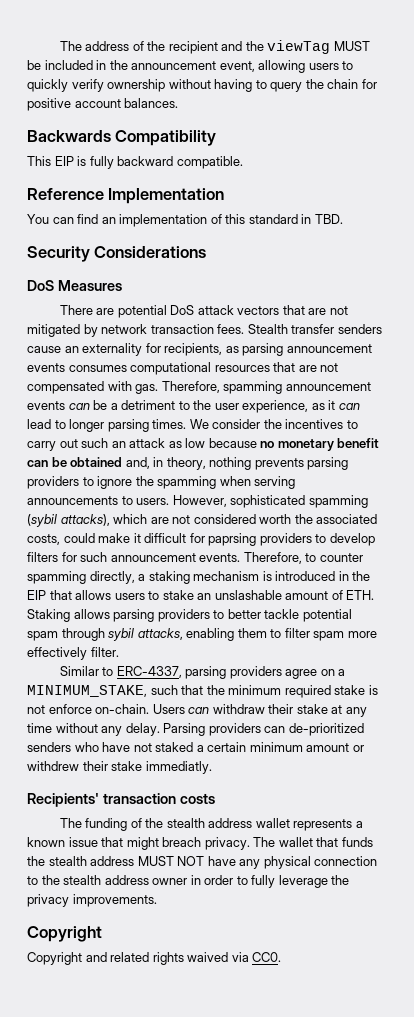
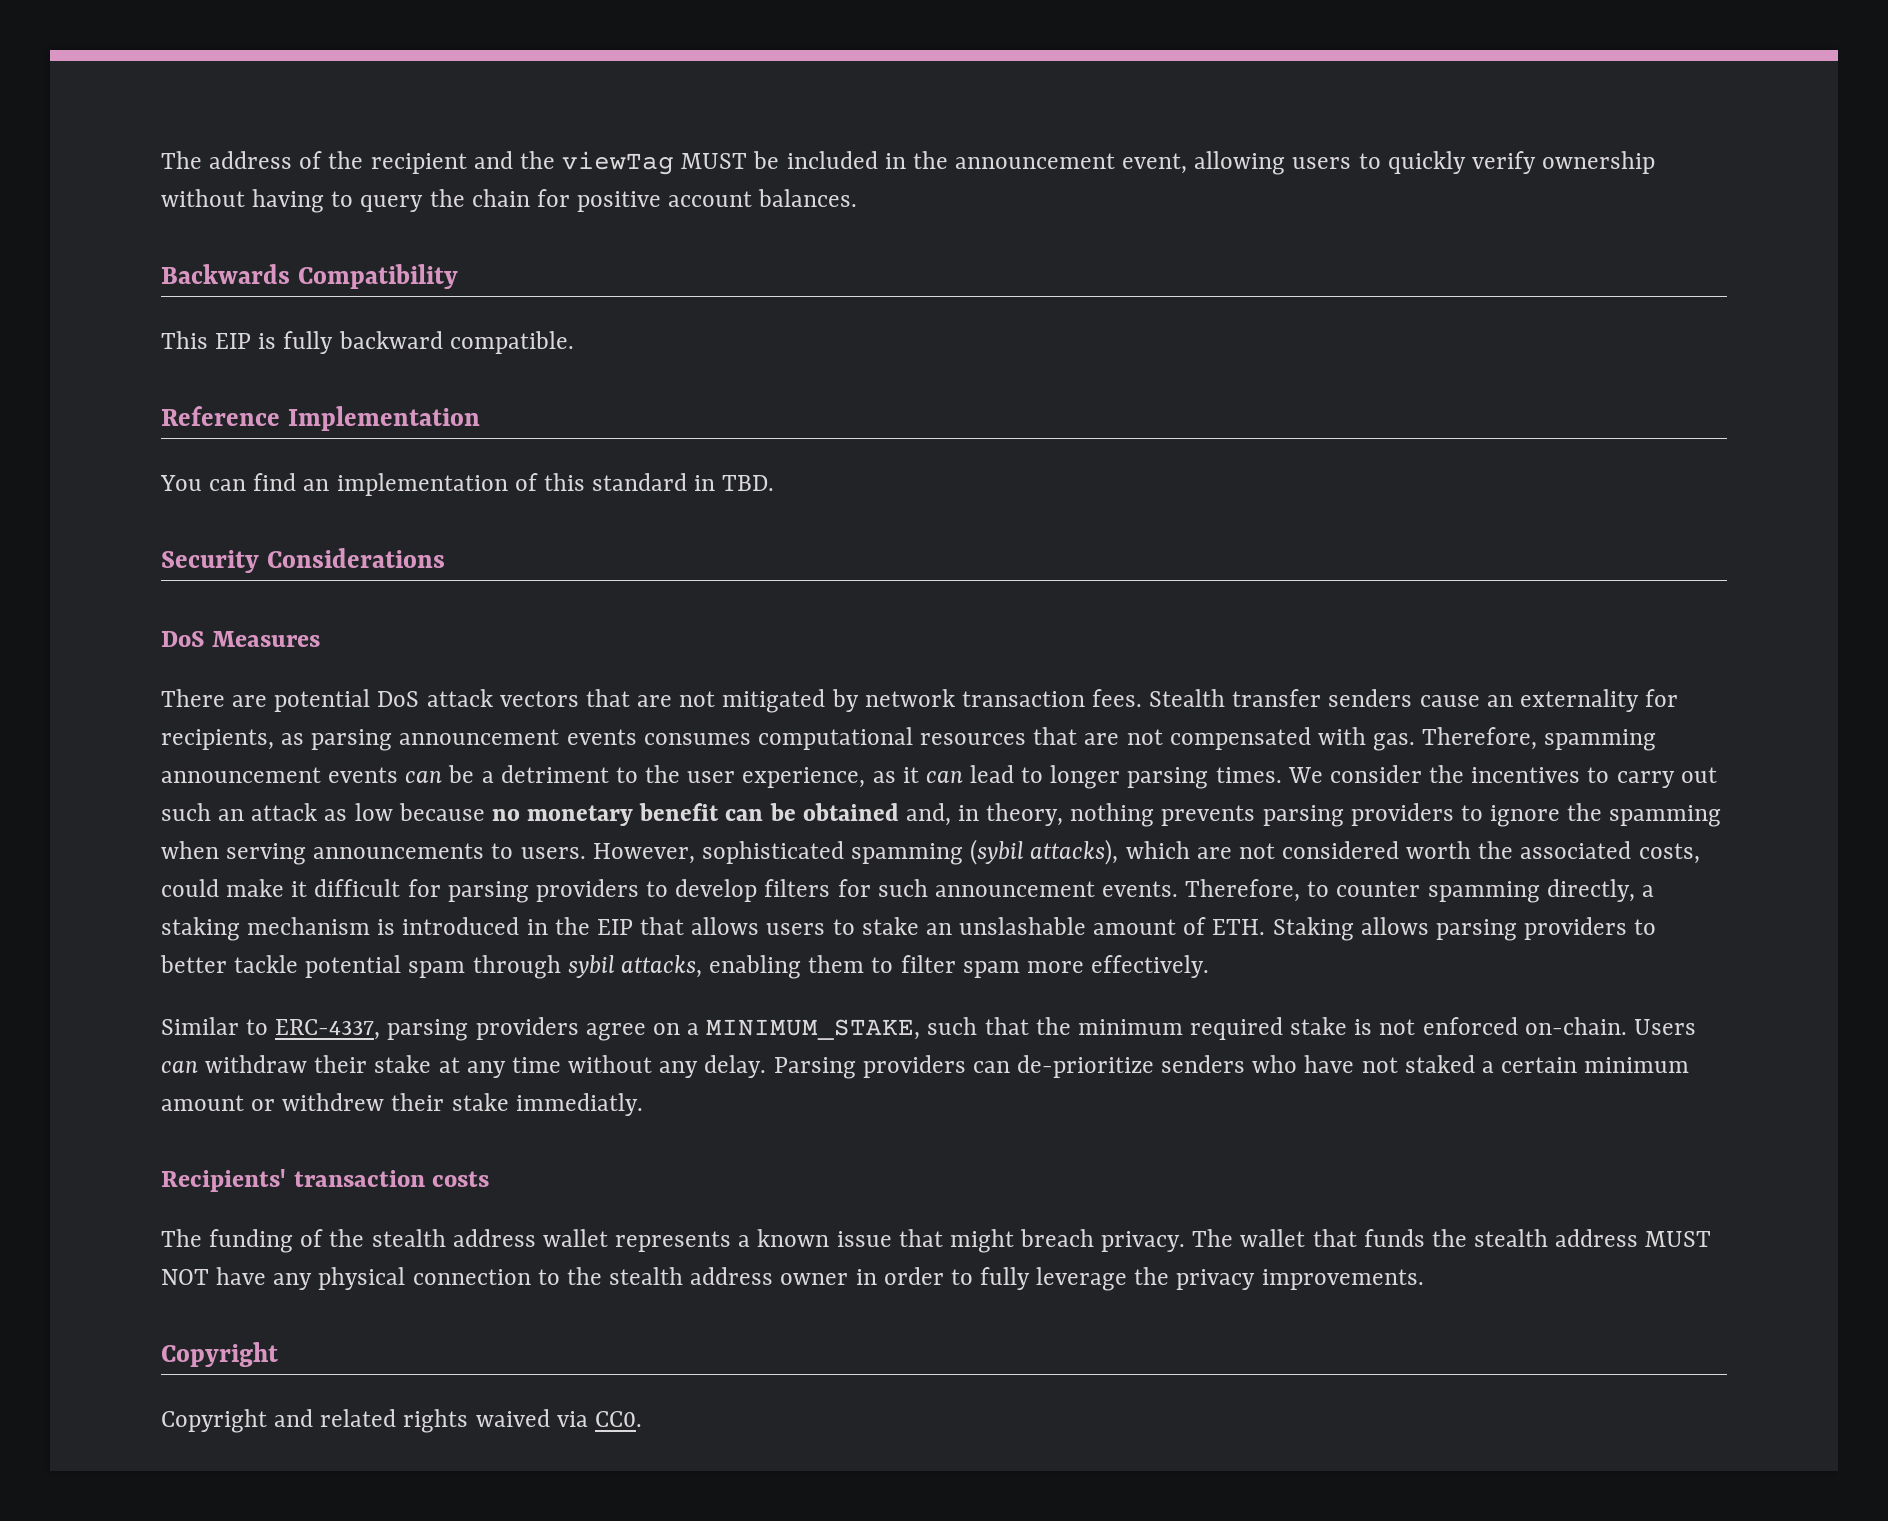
[208,533,257,546] paprsing -> [447,881,529,903] parsing
[27,647,119,660] effectively filter. -> [1091,955,1210,978] effectively.
[48,704,92,714] enforce -> [1422,1017,1518,1035] enforced
[288,723,364,736] de-prioritized -> [1017,1055,1155,1078] de-prioritize

